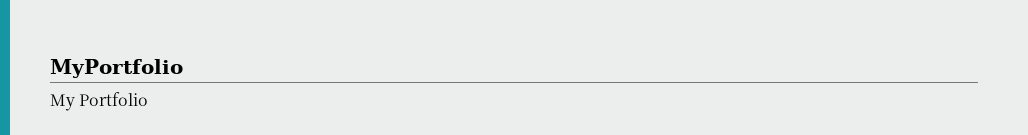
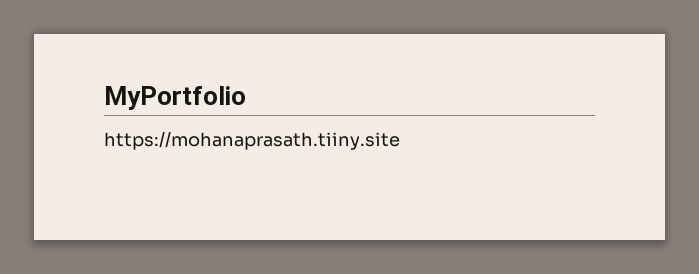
[50,92,149,111] My Portfolio -> [104,131,400,150] https://mohanaprasath.tiiny.site

